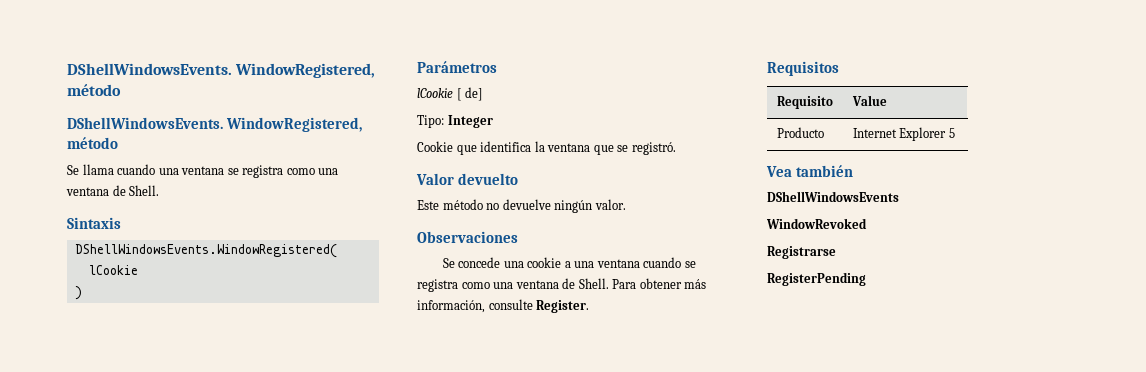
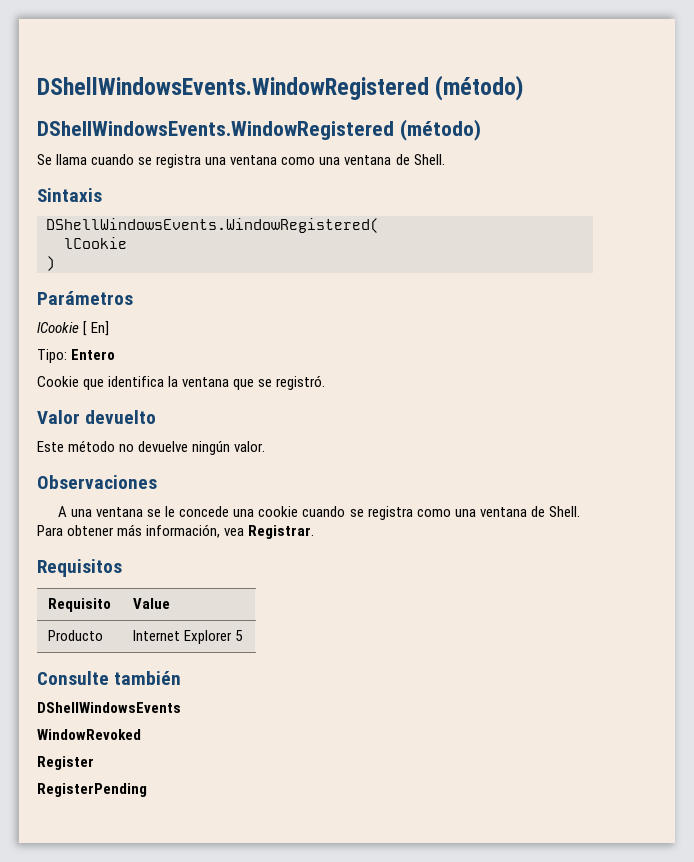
[67,63,376,78] [67,84,121,96] [67,117,363,132] [67,137,118,149] DShellWindowsEvents. WindowRegistered, método // DShellWindowsEvents. WindowRegistered, método -> [37,75,524,101] [37,119,481,141] DShellWindowsEvents.WindowRegistered (método) // DShellWindowsEvents.WindowRegistered (método)
[158,165,284,178] una ventana se registra -> [138,154,278,168] se registra una ventana
[465,87,484,101] de] -> [91,321,110,336] En]
[447,115,493,128] Integer -> [71,349,116,360] Entero
[442,257,640,268] Se concede una cookie a una ventana -> [58,506,299,517] A una ventana se le concede una cookie
[488,299,590,313] consulte Register. -> [224,525,315,539] vea Registrar.
[766,166,792,177] Vea -> [37,671,109,685] Consulte
[767,246,836,259] Registrarse -> [37,756,94,770] Register

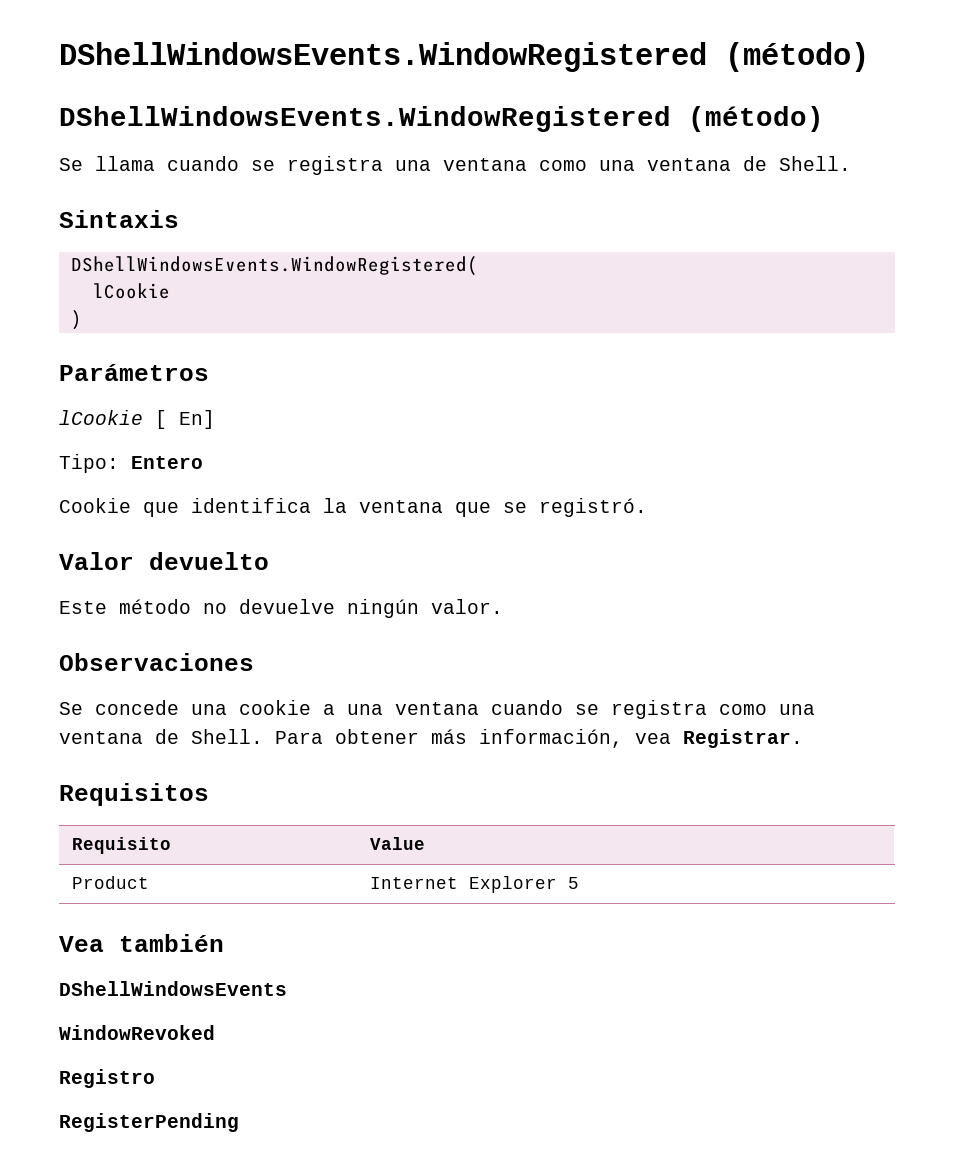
[58,506,299,517] A una ventana se le concede una cookie -> [59,700,479,715] Se concede una cookie a una ventana
[47,630,103,641] Producto -> [71,876,149,889] Product
[37,671,109,685] Consulte -> [59,936,104,952] Vea
[37,756,94,770] Register -> [59,1069,155,1088] Registro

